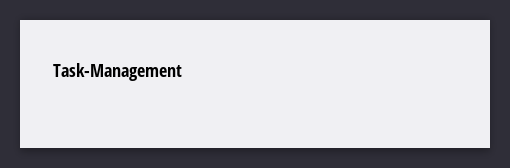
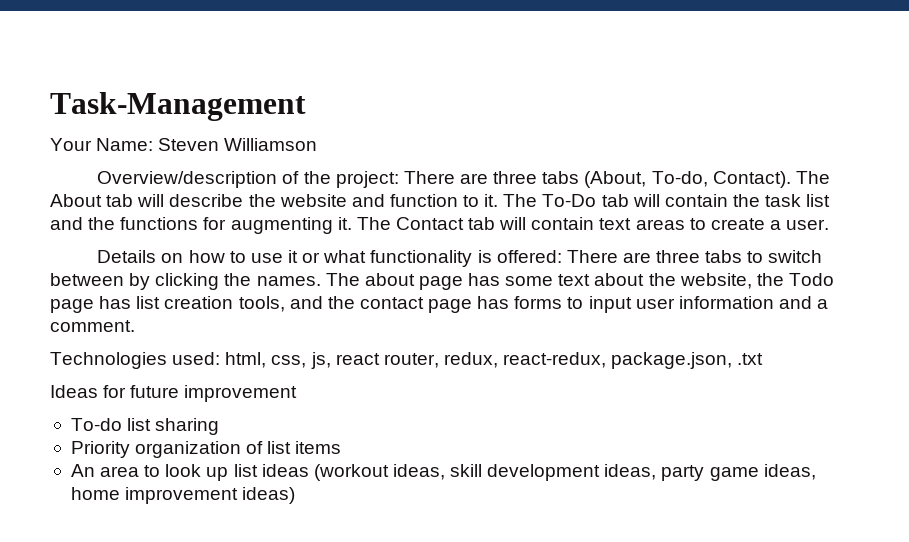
(182, 72) none -> [50,138,318,151] [97,171,830,188] [50,194,831,207] [50,217,830,234] [97,250,823,267] [50,273,834,290] [50,296,829,313] [50,320,135,332] [50,352,764,369] [50,385,298,402] [70,418,220,435] [70,441,342,458] [70,464,816,481] [70,487,296,504] // Your Name: Steven Williamson // Overview/description of the project: There are three tabs (About, To-do, Contact). The About tab will describe the website and function to it. The To-Do tab will contain the task list and the functions for augmenting it. The Contact tab will contain text areas to create a user. // Details on how to use it or what functionality is offered: There are three tabs to switch between by clicking the names. The about page has some text about the website, the Todo page has list creation tools, and the contact page has forms to input user information and a comment. // Technologies used: html, css, js, react router, redux, react-redux, package.json, .txt // Ideas for future improvement // To-do list sharing // Priority organization of list items // An area to look up list ideas (workout ideas, skill development ideas, party game ideas, home improvement ideas)

